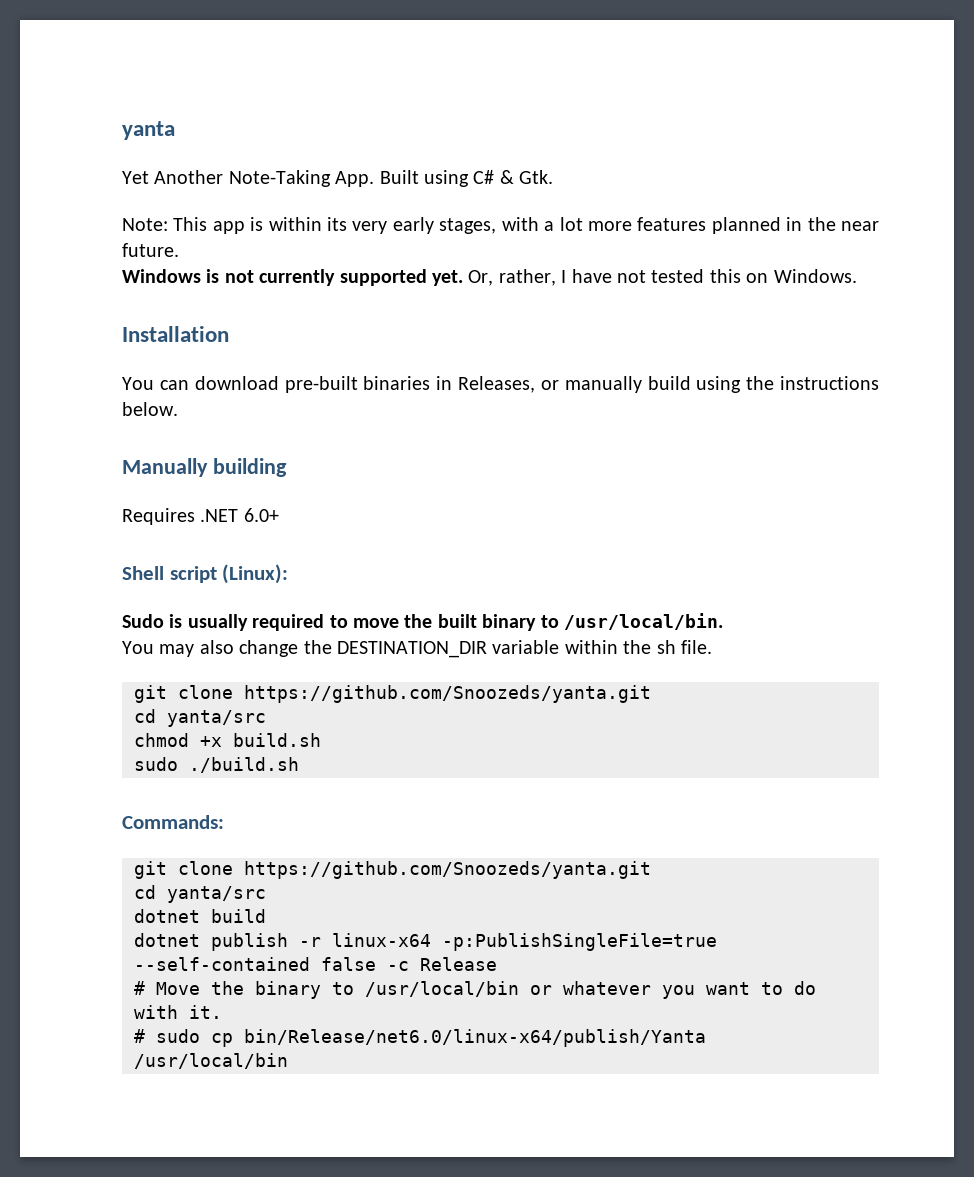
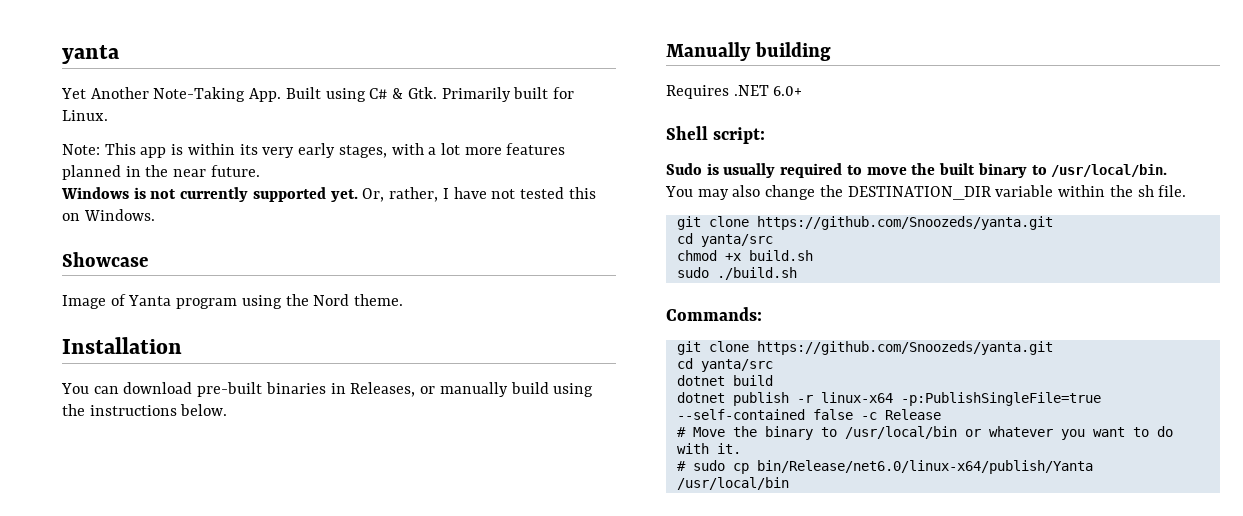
(554, 177) none -> [441,87,574,102] [62,110,108,121] Primarily built for Linux.
(857, 276) none -> [62,252,148,267] [62,294,404,309] // Showcase // Image of Yanta program using the Nord theme.
[169,564,289,584] script (Linux): -> [713,127,766,144] script:

